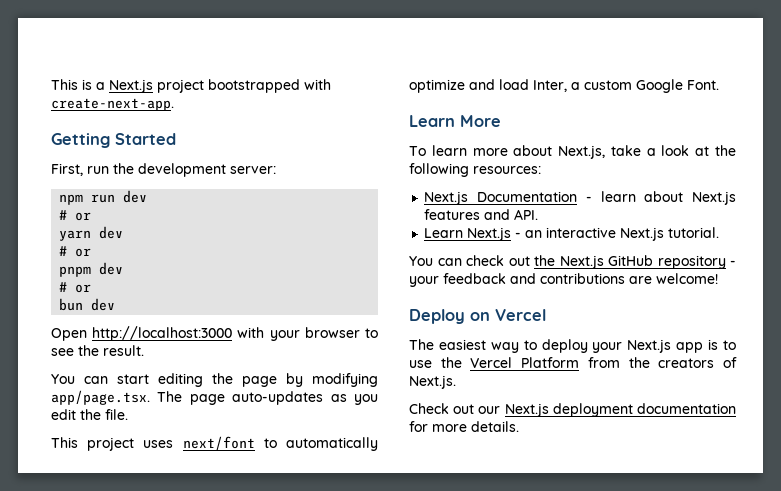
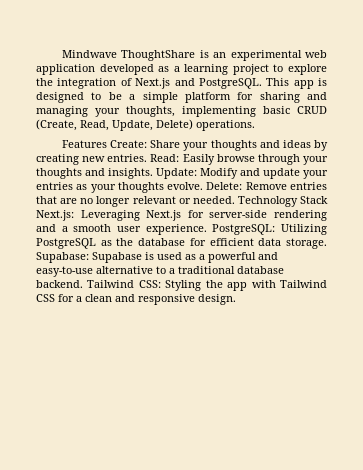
[51,79,331,93] [51,98,174,111] [51,133,176,148] [51,163,276,177] [59,190,148,205] [59,210,92,221] [59,226,124,241] [59,246,92,257] [59,262,124,277] [59,282,92,293] [59,298,116,311] [51,326,378,341] [51,345,144,356] [51,373,378,387] [51,390,378,405] [51,409,128,420] [51,436,378,451] [409,79,719,93] [409,115,501,127] [409,145,736,159] [409,163,541,177] [424,191,736,205] [424,209,539,220] [424,227,720,241] [409,255,736,269] [409,273,718,287] [409,309,546,324] [409,339,736,353] [409,357,737,368] [409,375,456,389] [409,403,736,417] [409,421,519,432] This is a Next.js project bootstrapped with create-next-app. // Getting Started // First, run the development server: // npm run dev // # or // yarn dev // # or // pnpm dev // # or // bun dev // Open http://localhost:3000 with your browser to see the result. // You can start editing the page by modifying app/page.tsx. The page auto-updates as you edit the file. // This project uses next/font to automatically optimize and load Inter, a custom Google Font. // Learn More // To learn more about Next.js, take a look at the following resources: // Next.js Documentation - learn about Next.js features and API. // Learn Next.js - an interactive Next.js tutorial. // You can check out the Next.js GitHub repository - your feedback and contributions are welcome! // Deploy on Vercel // The easiest way to deploy your Next.js app is to use the Vercel Platform from the creators of Next.js. // Check out our Next.js deployment documentation for more details. -> [61,50,327,61] [36,64,328,75] [36,78,327,89] [36,92,327,103] [36,106,327,117] [36,119,255,131] [61,140,328,151] [36,154,328,165] [36,168,328,179] [36,182,327,193] [36,196,328,207] [36,210,327,221] [36,224,327,235] [36,238,327,249] [36,252,278,263] [36,266,284,277] [36,280,327,291] [36,294,236,305] Mindwave ThoughtShare is an experimental web application developed as a learning project to explore the integration of Next.js and PostgreSQL. This app is designed to be a simple platform for sharing and managing your thoughts, implementing basic CRUD (Create, Read, Update, Delete) operations. // Features Create: Share your thoughts and ideas by creating new entries. Read: Easily browse through your thoughts and insights. Update: Modify and update your entries as your thoughts evolve. Delete: Remove entries that are no longer relevant or needed. Technology Stack Next.js: Leveraging Next.js for server-side rendering and a smooth user experience. PostgreSQL: Utilizing PostgreSQL as the database for efficient data storage. Supabase: Supabase is used as a powerful and easy-to-use alternative to a traditional database backend. Tailwind CSS: Styling the app with Tailwind CSS for a clean and responsive design.

